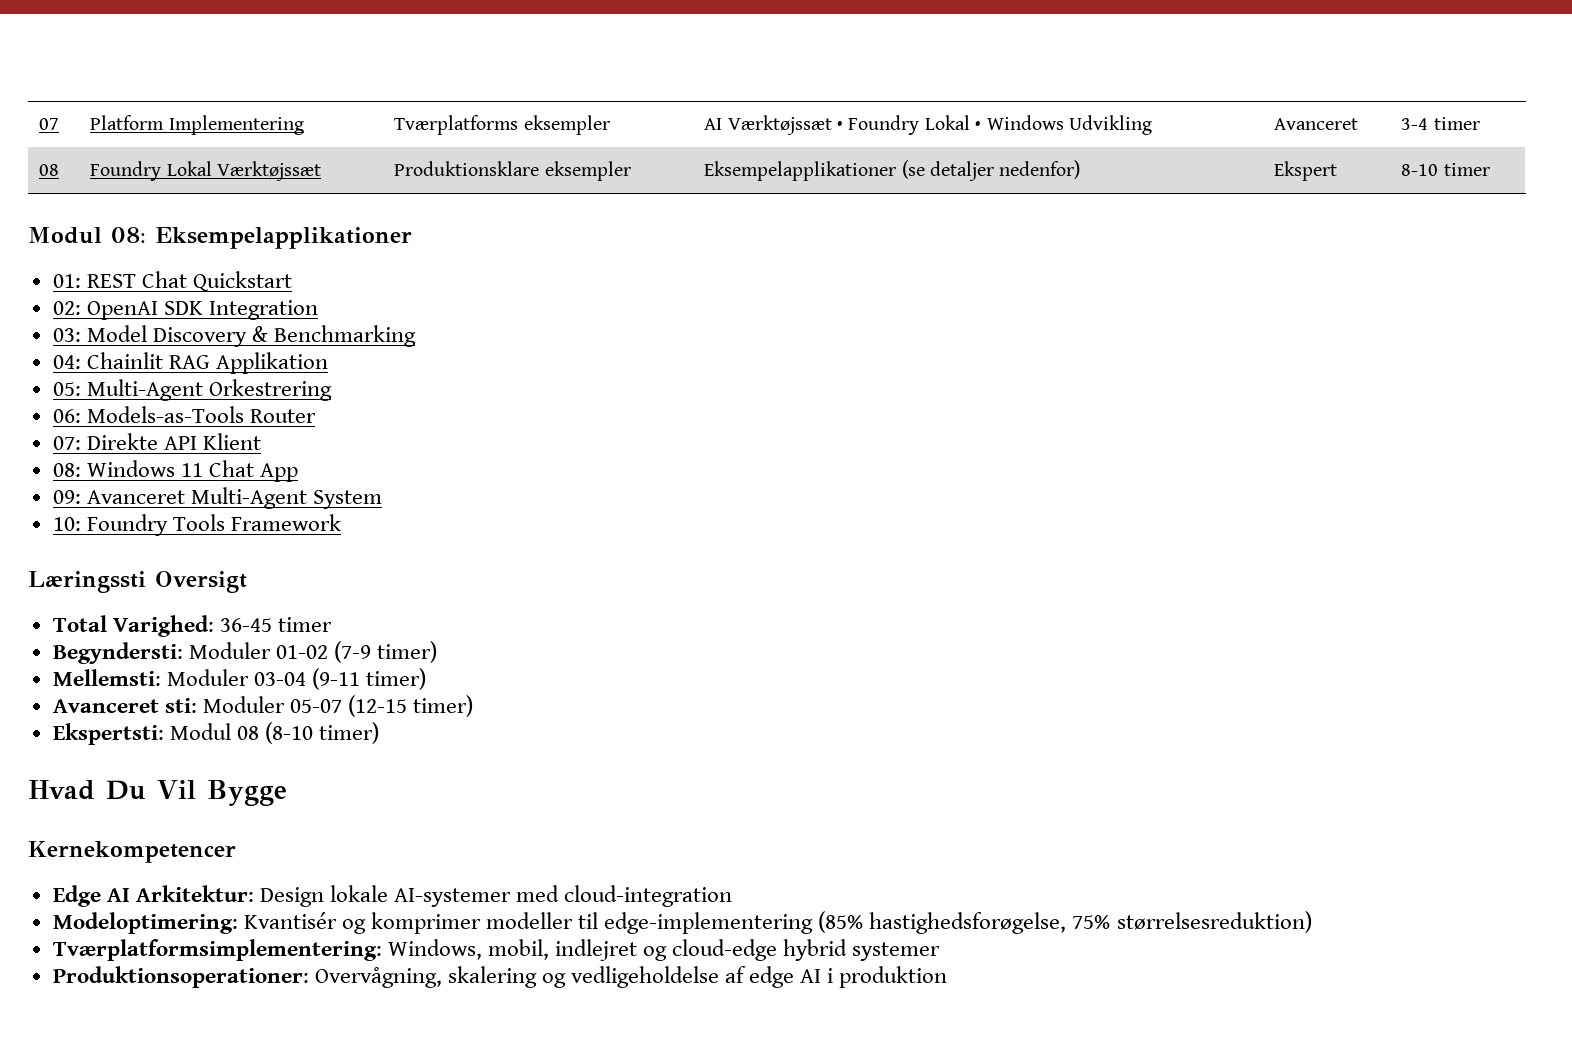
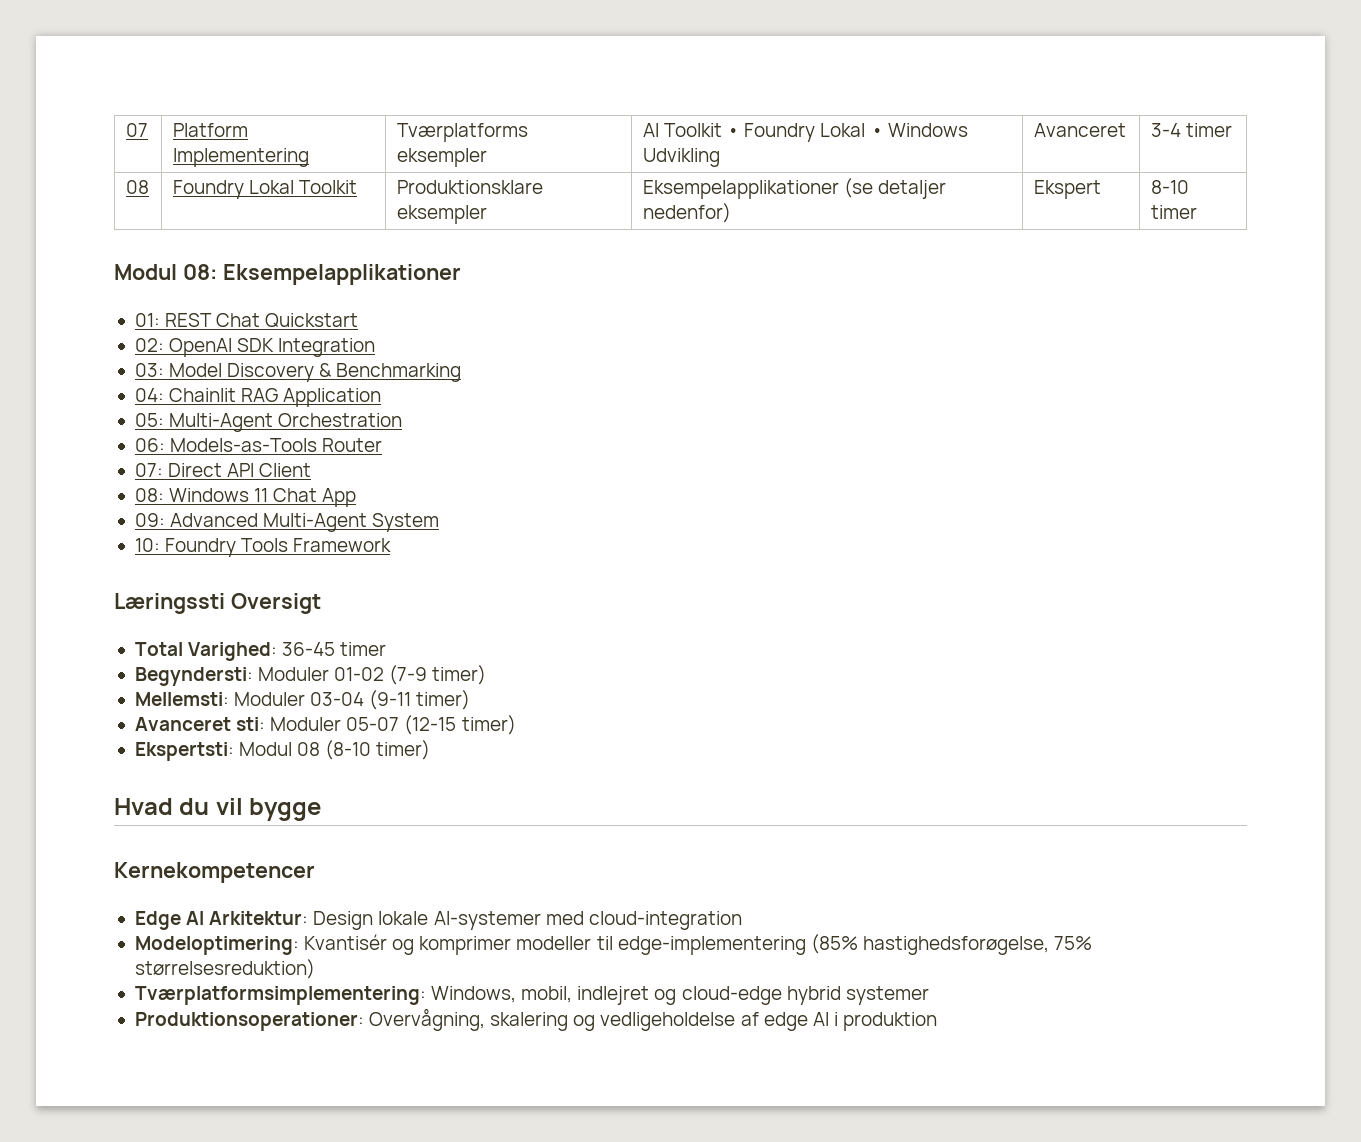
[727,115,832,135] Værktøjssæt -> [664,123,723,137] Toolkit
[216,161,321,181] Værktøjssæt -> [299,180,358,194] Toolkit
[215,352,328,374] Applikation -> [283,388,382,407] Application
[208,379,332,401] Orkestrering -> [278,413,403,427] Orchestration
[86,433,261,450] Direkte API Klient -> [168,463,312,477] Direct API Client
[86,490,185,504] Avanceret -> [170,513,259,527] Advanced
[105,780,287,806] Du Vil Bygge -> [179,798,322,821] du vil bygge

